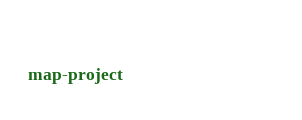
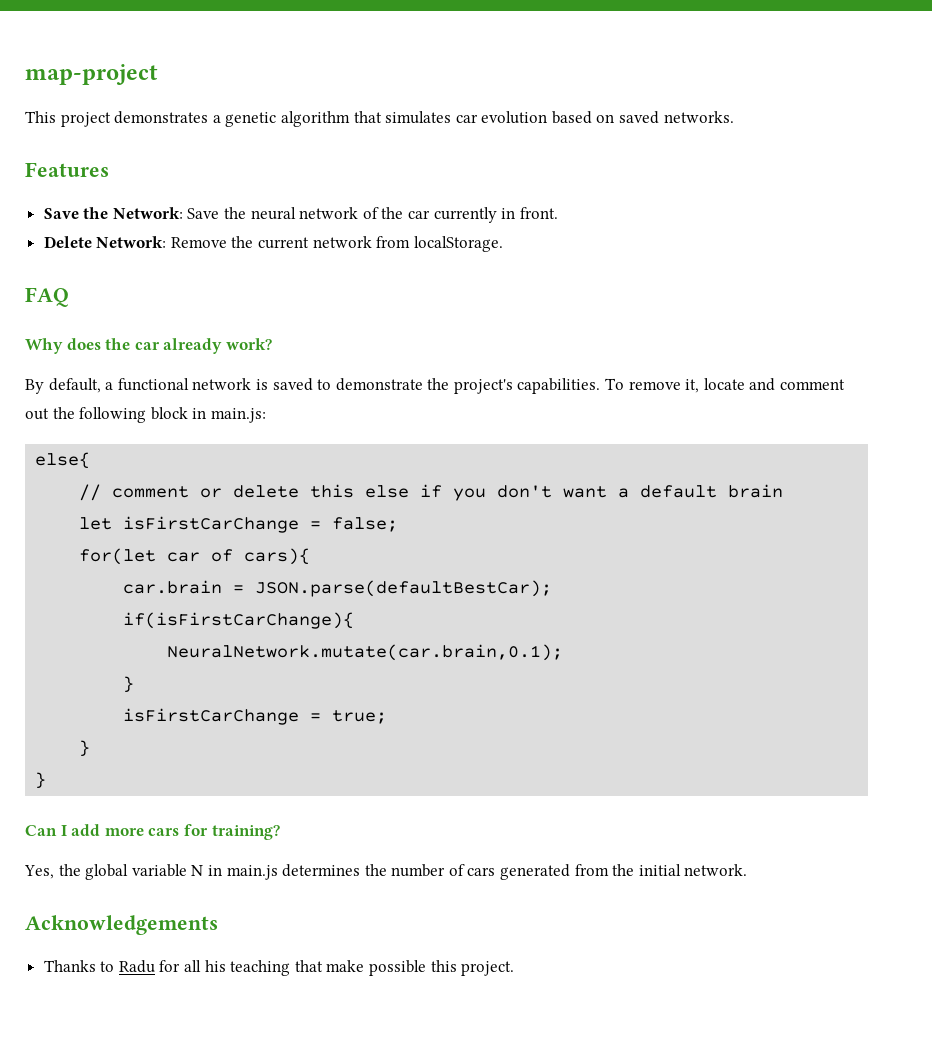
(123, 76) none -> [25,111,734,127] [25,162,109,177] [43,207,558,223] [43,236,503,252] [25,287,69,307] [25,338,272,354] [25,378,846,394] [25,407,266,423] [35,452,91,469] [79,484,784,501] [79,516,399,533] [79,548,311,565] [123,580,553,597] [123,612,355,629] [167,644,564,661] [123,676,135,693] [123,708,388,725] [79,740,91,757] [35,772,47,789] [25,824,280,840] [24,864,748,880] [25,915,218,935] [43,960,515,976] // This project demonstrates a genetic algorithm that simulates car evolution based on saved networks. // Features // Save the Network: Save the neural network of the car currently in front. // Delete Network: Remove the current network from localStorage. // FAQ // Why does the car already work? // By default, a functional network is saved to demonstrate the project's capabilities. To remove it, locate and comment out the following block in main.js: // else{ // // comment or delete this else if you don't want a default brain // let isFirstCarChange = false; // for(let car of cars){ // car.brain = JSON.parse(defaultBestCar); // if(isFirstCarChange){ // NeuralNetwork.mutate(car.brain,0.1); // } // isFirstCarChange = true; // } // } // Can I add more cars for training? // Yes, the global variable N in main.js determines the number of cars generated from the initial network. // Acknowledgements // Thanks to Radu for all his teaching that make possible this project.

